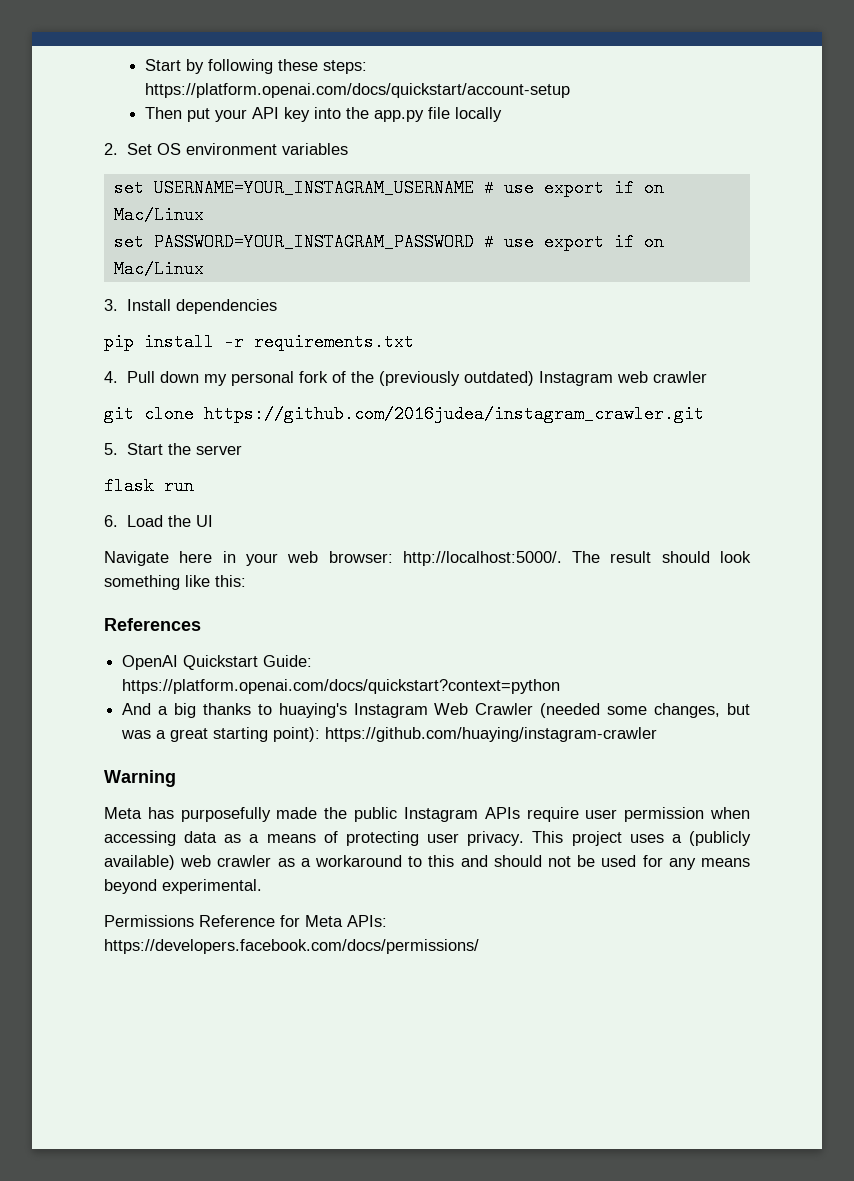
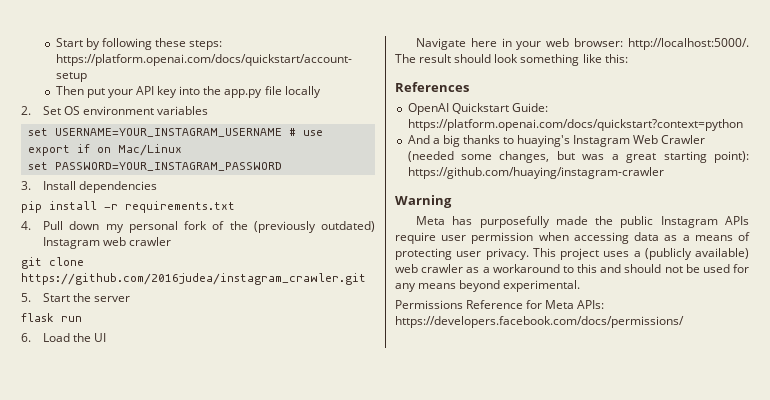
[483,233,664,251] [113,260,204,278] # use export if on Mac/Linux -> (282, 166) none

